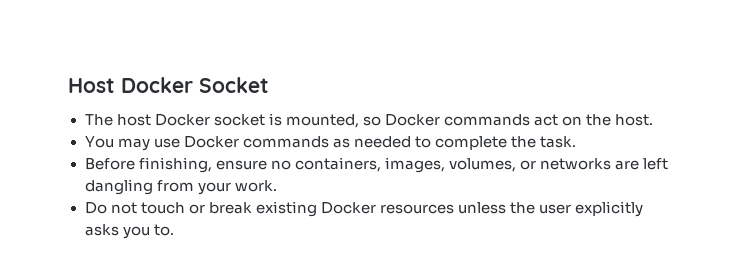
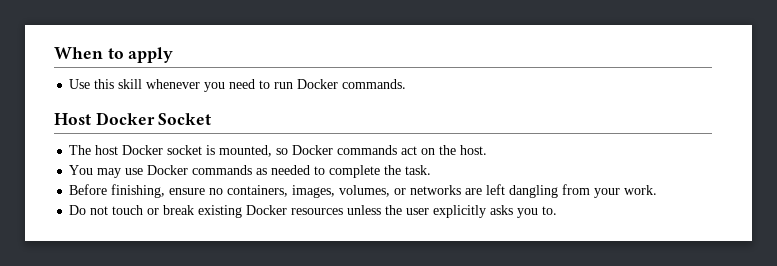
(68, 85) none -> [54,47,174,63] [69,79,407,92] When to apply // Use this skill whenever you need to run Docker commands. //

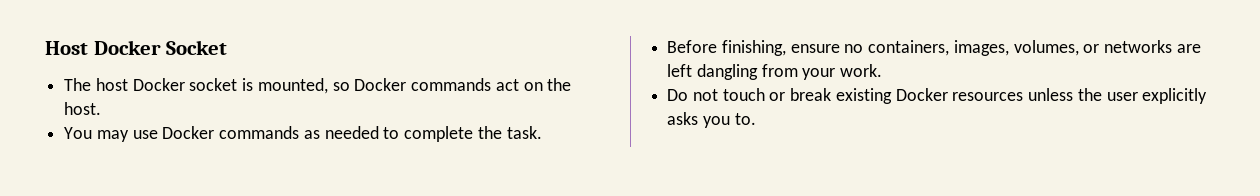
[54,47,174,63] [69,79,407,92] When to apply // Use this skill whenever you need to run Docker commands. // -> (45, 48) none

